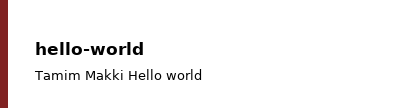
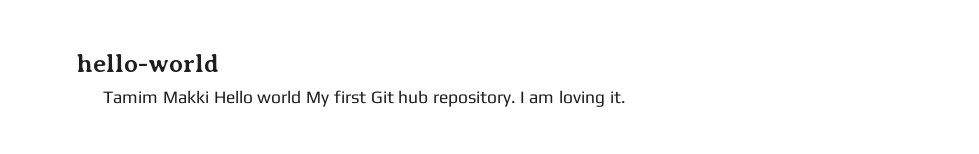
(202, 74) none -> [306,90,625,107] My first Git hub repository. I am loving it.

